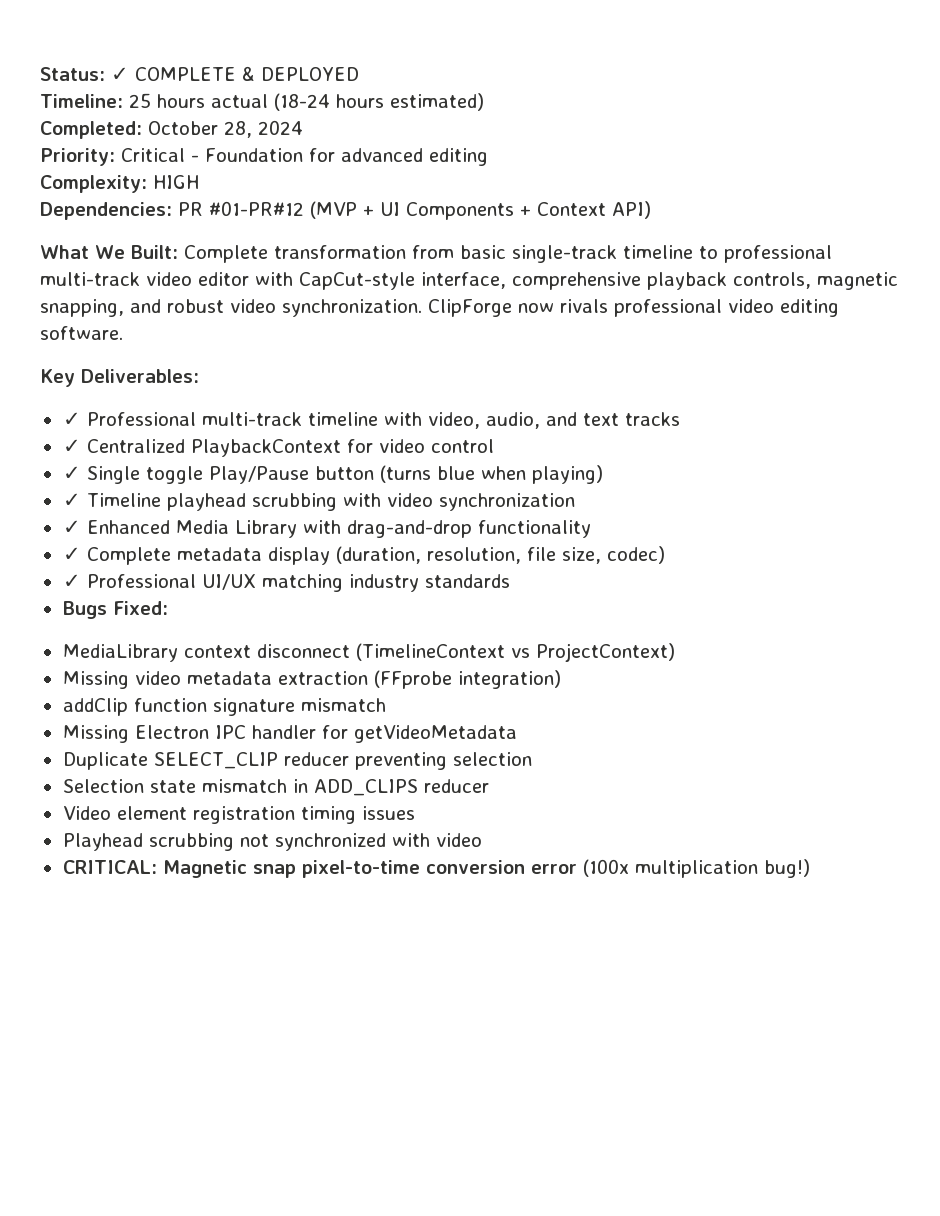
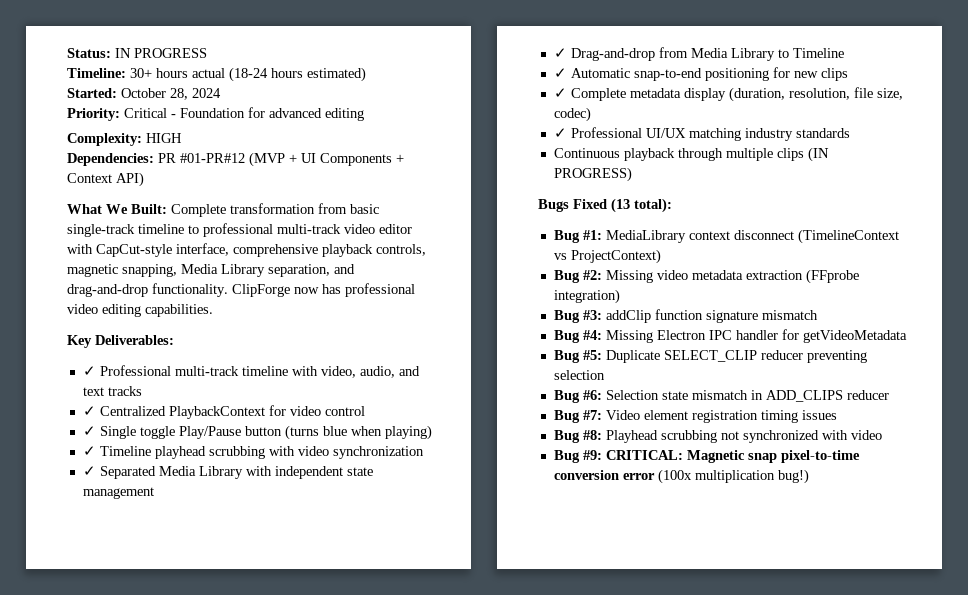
[111,66,359,81] ✓ COMPLETE & DEPLOYED -> [115,48,207,58] IN PROGRESS
[129,93,151,108] 25 -> [130,68,152,78] 30+
[40,121,142,139] Completed: -> [67,88,117,98] Started:
[130,299,422,317] and robust video synchronization. -> [181,264,355,277] [67,283,228,297] Media Library separation, and drag-and-drop functionality.
[560,299,608,313] rivals -> [322,284,341,294] has
[40,326,123,340] software. -> [145,304,213,317] capabilities.
[86,520,170,534] Enhanced -> [99,466,156,479] Separated
[346,520,591,538] drag-and-drop functionality -> [274,466,373,479] [82,487,154,499] [553,47,844,61] [553,67,848,81] independent state management // ✓ Drag-and-drop from Media Library to Timeline // ✓ Automatic snap-to-end positioning for new clips
[62,601,168,619] Bugs Fixed: // -> [553,147,829,162] [553,167,632,182] [538,198,672,213] [553,230,602,243] Continuous playback through multiple clips (IN PROGRESS) // Bugs Fixed (13 total): // Bug #1:
(675, 652) none -> [553,270,602,283] Bug #2:
(561, 679) none -> [553,310,602,323] Bug #3:
(386, 705) none -> [553,330,602,343] Bug #4:
(517, 734) none -> [553,350,602,363] Bug #5:
(532, 759) none -> [553,390,602,403] Bug #6:
(489, 786) none -> [553,410,602,423] Bug #7:
(415, 813) none -> [553,430,602,443] Bug #8:
(482, 840) none -> [553,450,602,463] Bug #9:

